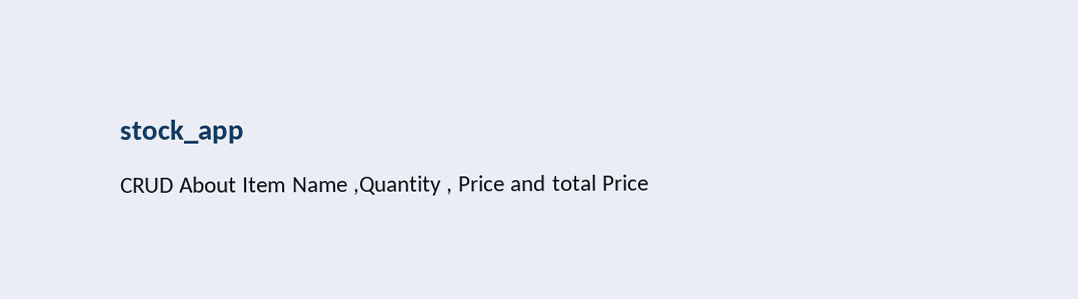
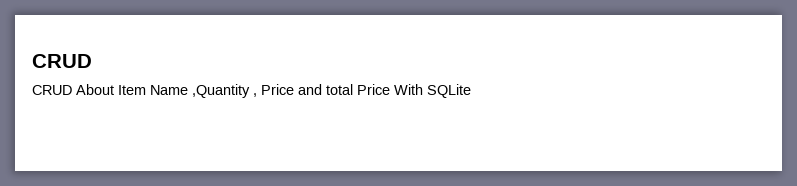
[119,119,244,144] stock_app -> [32,54,92,68] CRUD
(649, 182) none -> [394,84,471,98] With SQLite

